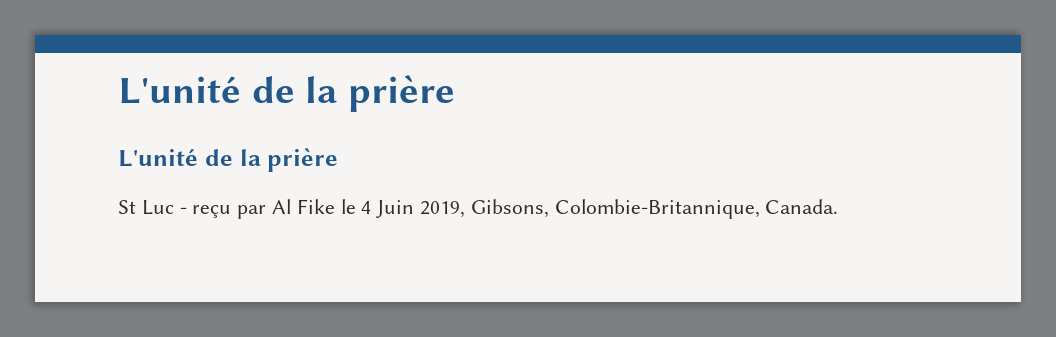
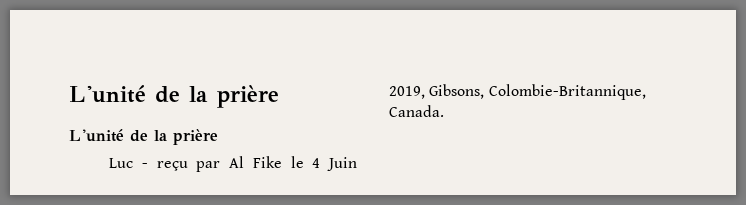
[118,200,136,214] St -> (218, 137) none

